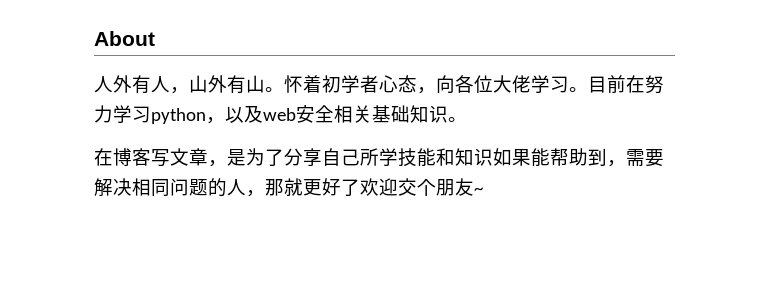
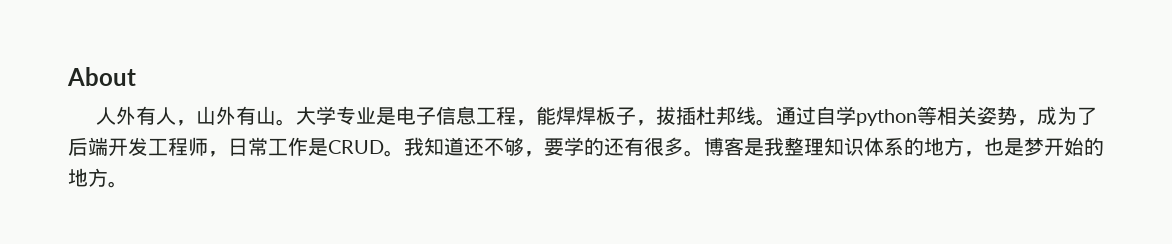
[284,75,664,94] [94,105,467,124] [94,148,664,167] [94,178,483,197] 怀着初学者心态，向各位大佬学习。目前在努力学习python，以及web安全相关基础知识。 // 在博客写文章，是为了分享自己所学技能和知识如果能帮助到，需要解决相同问题的人，那就更好了欢迎交个朋友~ -> [296,106,1098,126] [68,137,1104,157] [68,168,128,188] 大学专业是电子信息工程，能焊焊板子，拔插杜邦线。通过自学python等相关姿势，成为了后端开发工程师，日常工作是CRUD。我知道还不够，要学的还有很多。博客是我整理知识体系的地方，也是梦开始的地方。

